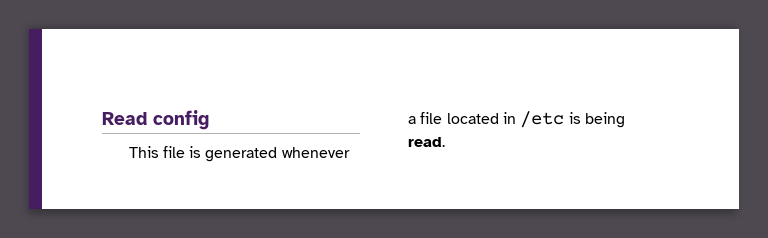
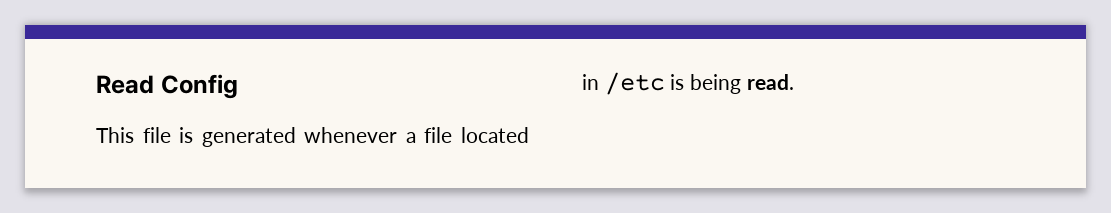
[153,110,209,130] config -> [160,74,238,99] Config

